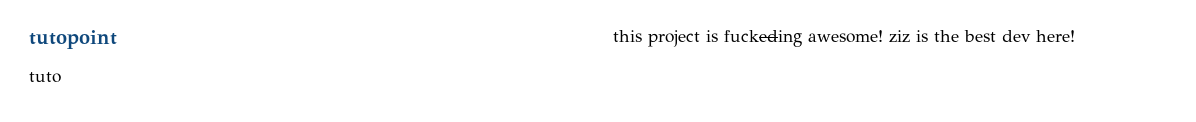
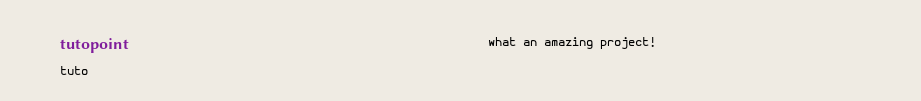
[613,30,1075,47] this project is fuckeding awesome! ziz is the best dev here! -> [488,37,656,49] what an amazing project!

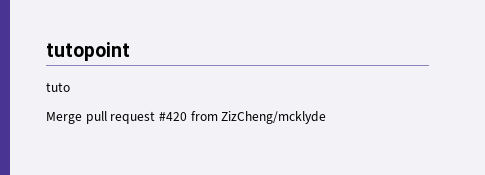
[488,37,656,49] what an amazing project! -> [46,111,327,124] Merge pull request #420 from ZizCheng/mcklyde

